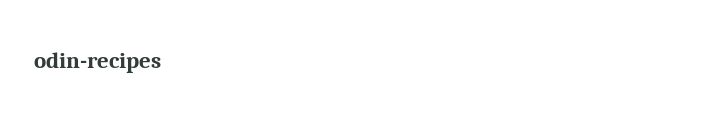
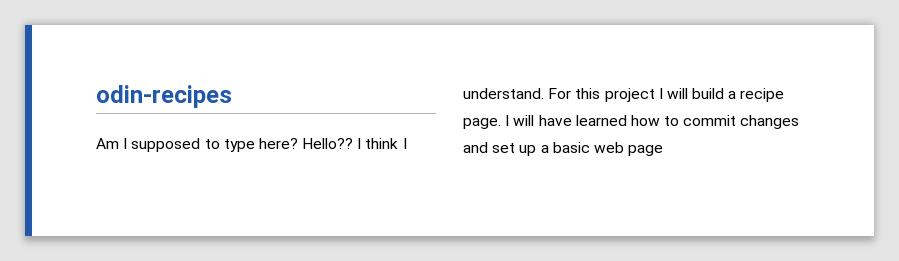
(161, 62) none -> [96,138,407,152] [463,88,785,102] [463,115,800,129] [463,142,664,156] // Am I supposed to type here? Hello?? I think I understand. For this project I will build a recipe page. I will have learned how to commit changes and set up a basic web page

